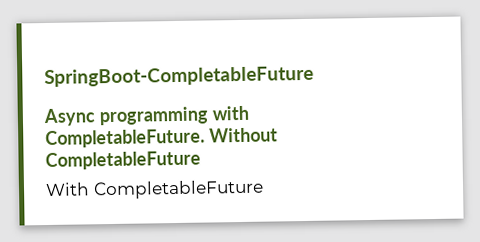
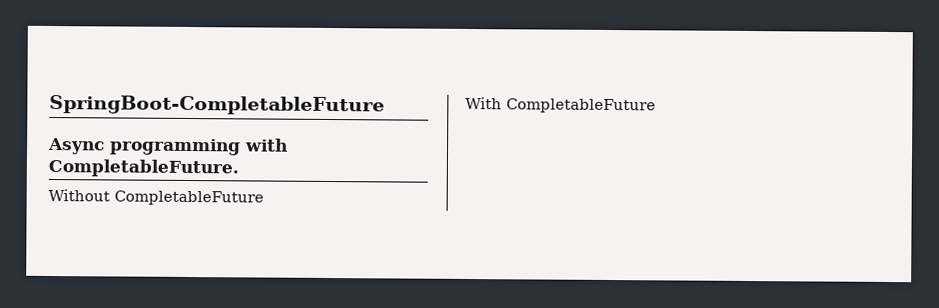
(205, 138) none -> (239, 168) //

